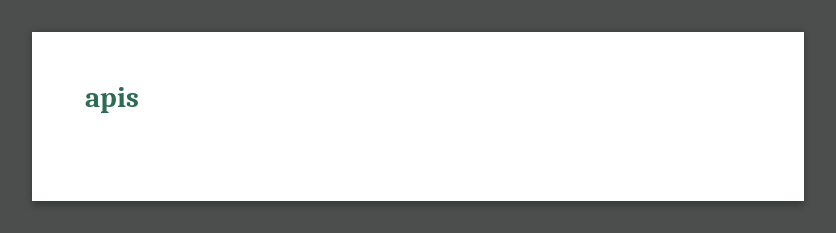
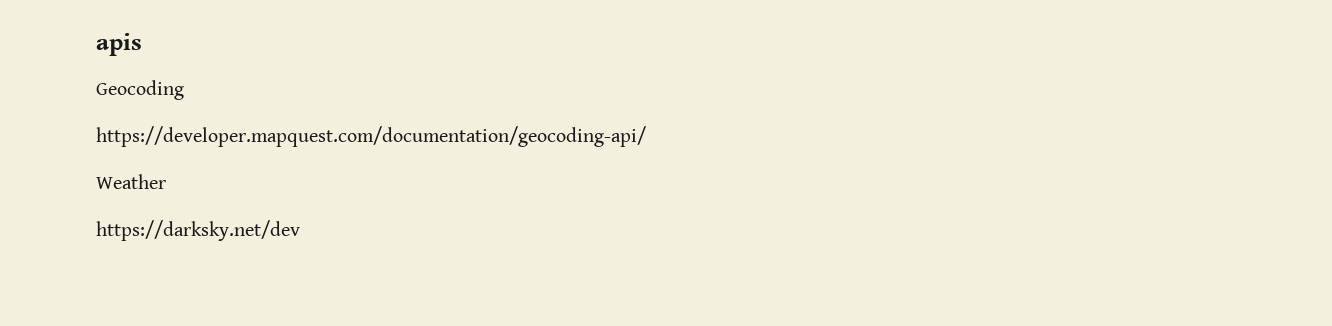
(139, 100) none -> [96,80,184,100] [96,126,646,147] [96,174,166,189] [96,220,300,241] // Geocoding // https://developer.mapquest.com/documentation/geocoding-api/ // Weather // https://darksky.net/dev

